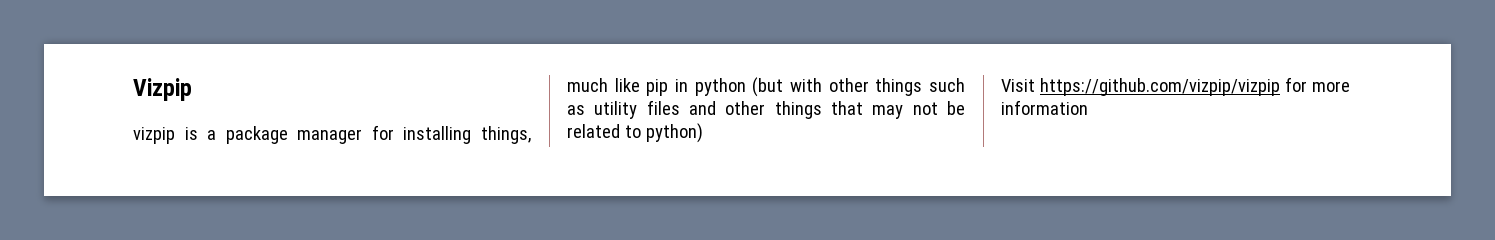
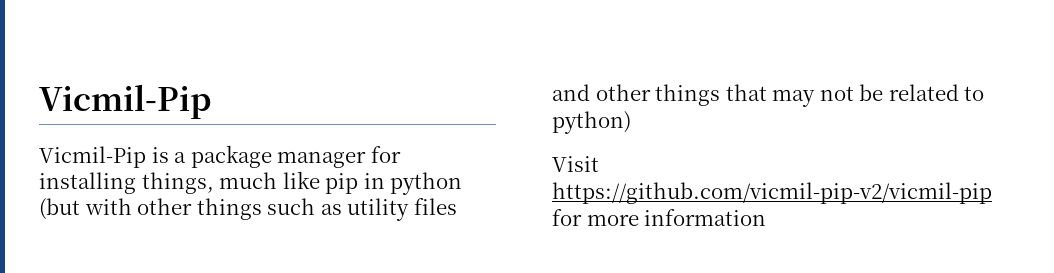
[133,78,192,101] [133,127,175,144] Vizpip // vizpip -> [39,84,211,119] [39,146,146,168] Vicmil-Pip // Vicmil-Pip
[1039,78,1280,96] https://github.com/vizpip/vizpip -> [552,182,992,204] https://github.com/vicmil-pip-v2/vicmil-pip

